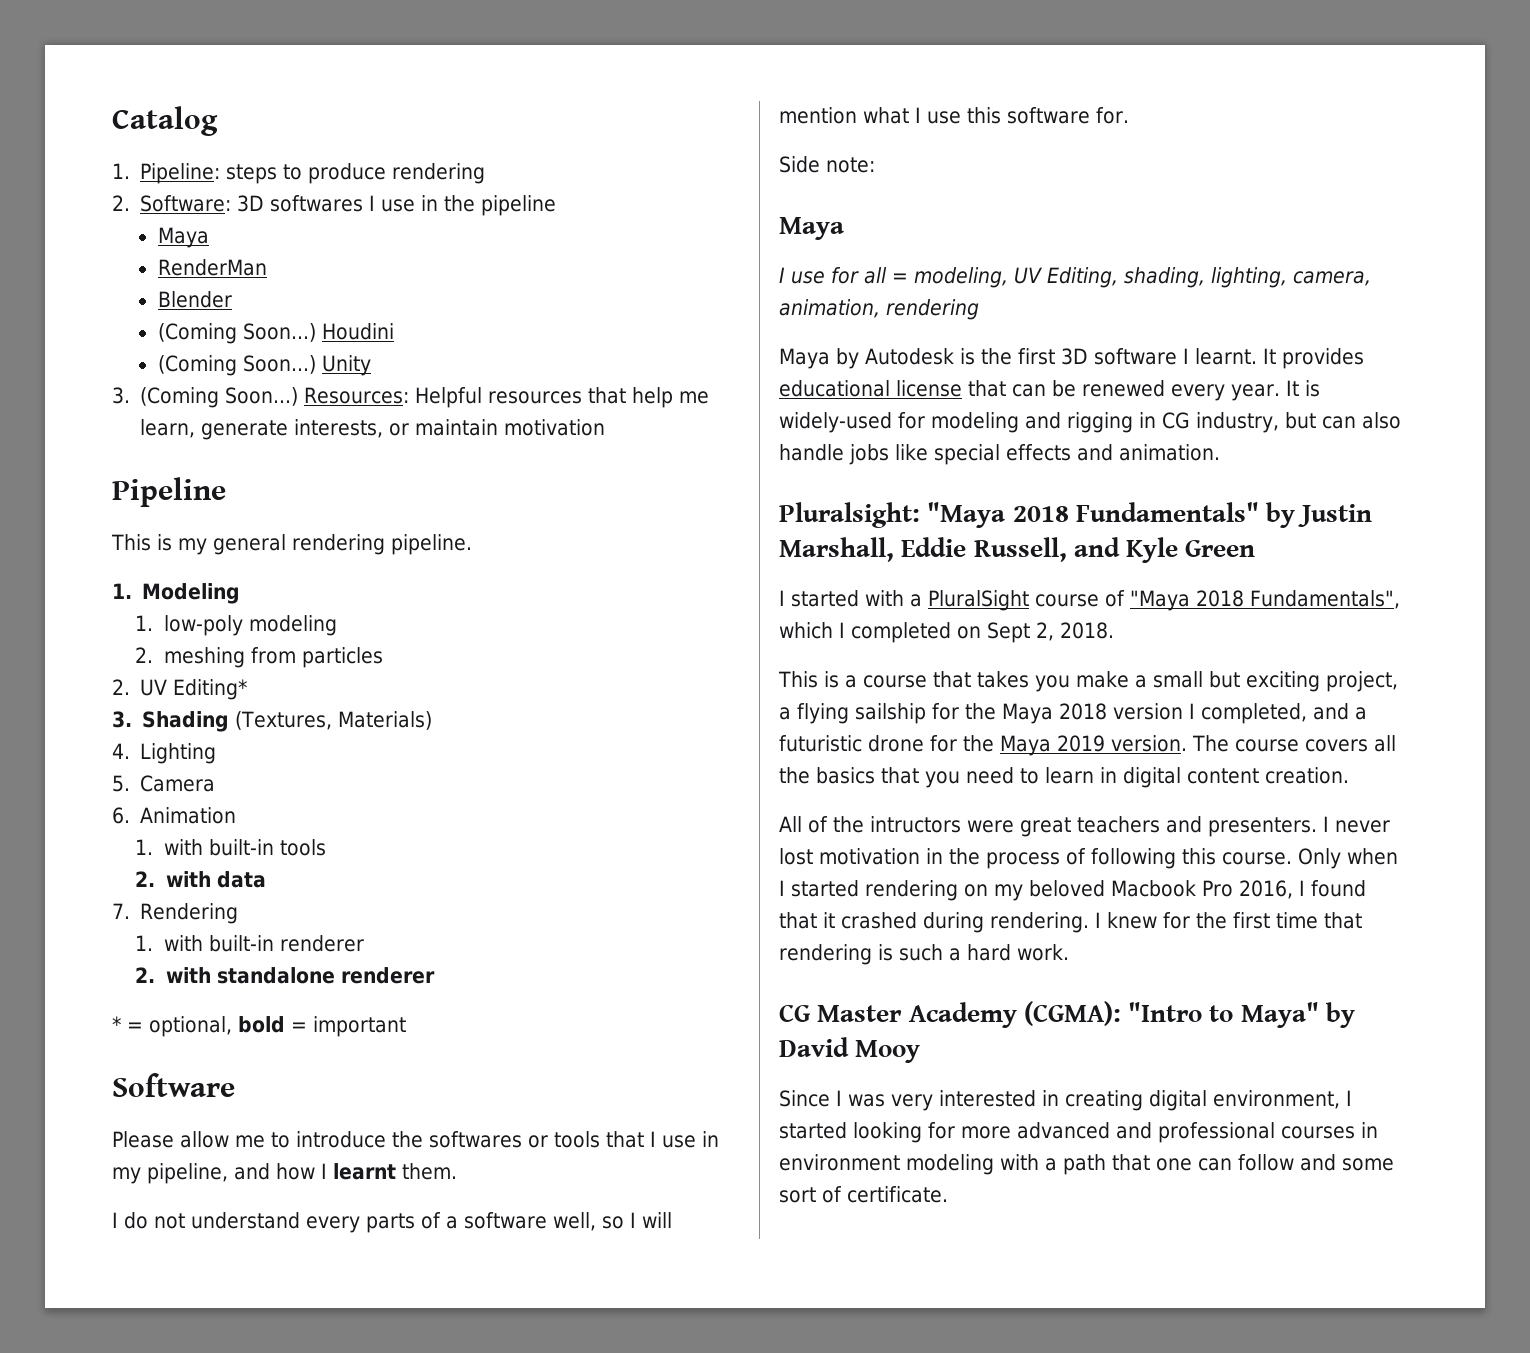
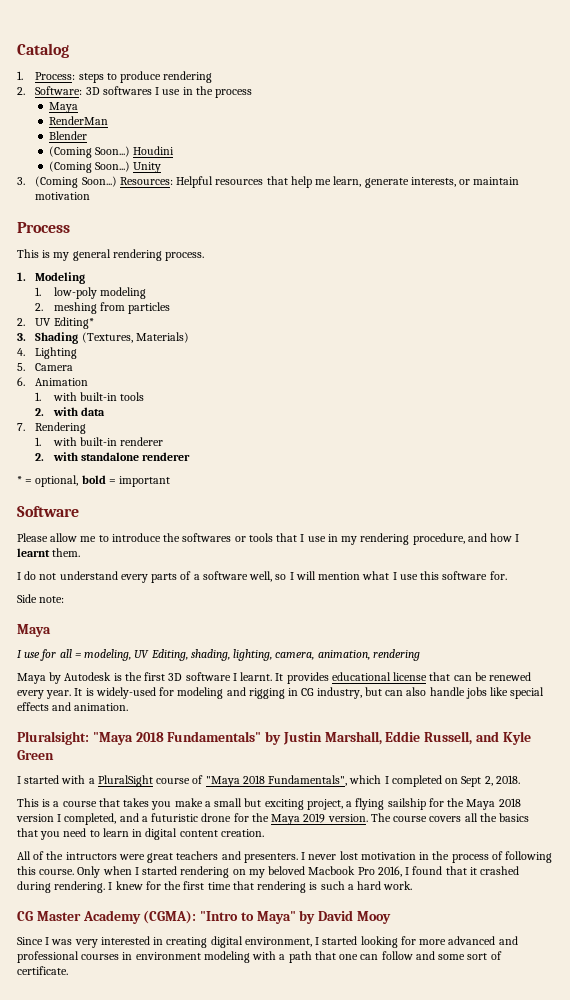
[140,163,221,184] Pipeline: -> [35,72,76,80] Process:
[481,195,557,216] pipeline -> [215,89,253,98] process
[112,477,226,507] Pipeline -> [17,222,70,233] Process
[391,534,472,555] pipeline. -> [165,252,205,261] process.
[147,1163,228,1184] pipeline, -> [360,533,465,545] rendering procedure,

